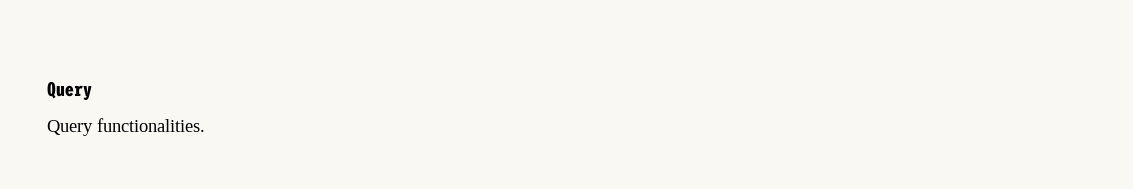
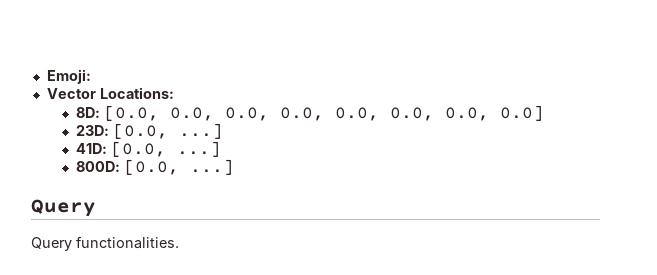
(47, 91) none -> [46,69,91,84] [46,87,174,99] [75,105,544,121] [75,123,223,139] [75,141,221,157] [75,159,234,175] Emoji: // Vector Locations: // 8D: [0.0, 0.0, 0.0, 0.0, 0.0, 0.0, 0.0, 0.0] // 23D: [0.0, ...] // 41D: [0.0, ...] // 800D: [0.0, ...] //

